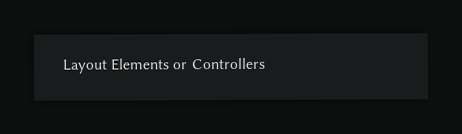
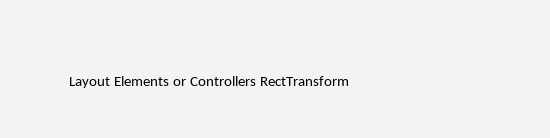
(266, 63) none -> [259,76,349,86] RectTransform

